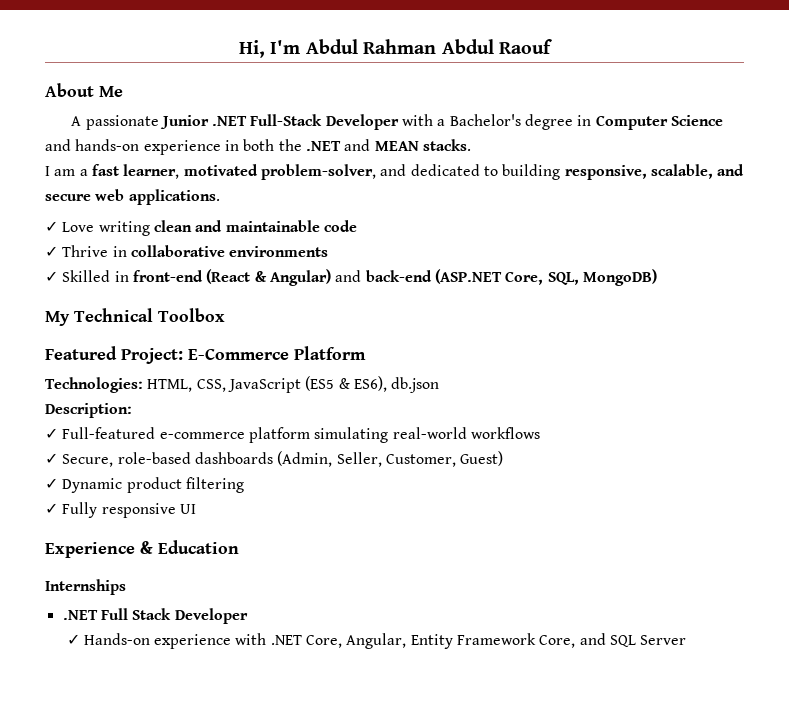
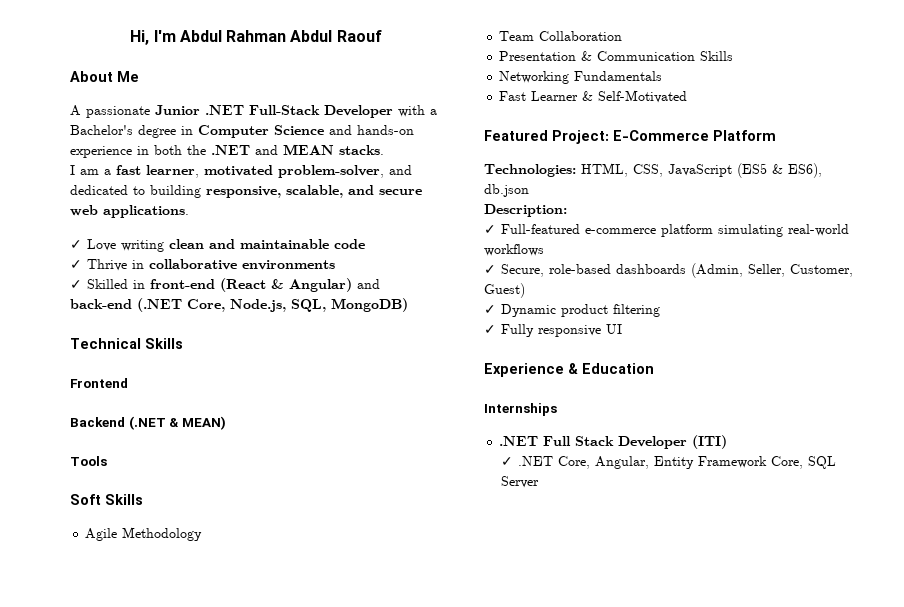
[434,269,544,285] (ASP.NET Core, -> [137,298,286,312] (.NET Core, Node.js,
[45,308,225,326] My Technical Toolbox -> [70,338,183,349] [70,378,128,388] [70,416,226,430] [70,456,107,466] [70,494,143,505] [85,527,203,541] [499,31,623,41] [499,51,734,61] [499,71,663,84] [499,90,688,103] Technical Skills // Frontend // Backend (.NET & MEAN) // Tools // Soft Skills // Agile Methodology // Team Collaboration // Presentation & Communication Skills // Networking Fundamentals // Fast Learner & Self-Motivated
[66,633,267,649] // ✓ Hands-on experience with -> [692,435,728,449] [501,457,514,466] (ITI) // ✓
[579,633,606,645] and -> (804, 462) none

